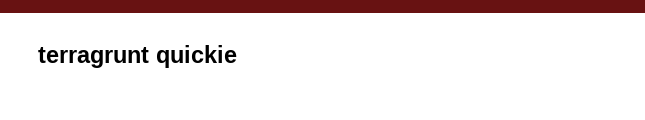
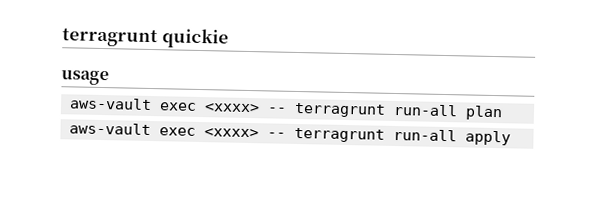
(237, 56) none -> [61,69,109,86] [68,97,503,121] [68,122,511,146] // usage // aws-vault exec <xxxx> -- terragrunt run-all plan // aws-vault exec <xxxx> -- terragrunt run-all apply

